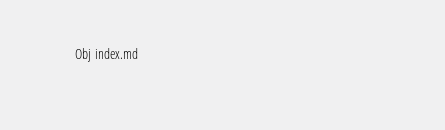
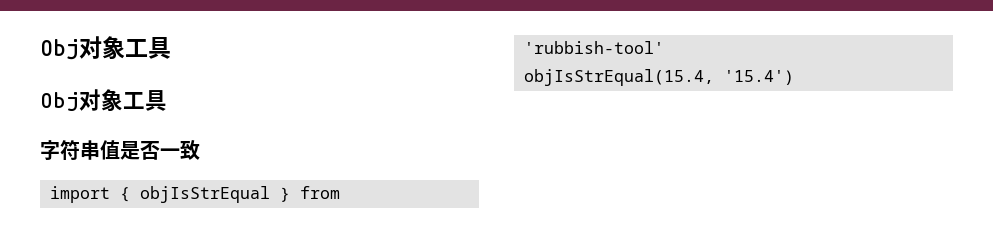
[75,48,138,62] Obj index.md -> [40,36,171,60] [40,89,167,112] [40,140,200,160] [50,186,341,203] [524,41,665,54] [524,69,795,86] Obj对象工具 // Obj对象工具 // 字符串值是否一致 // import { objIsStrEqual } from 'rubbish-tool' // objIsStrEqual(15.4, '15.4')

